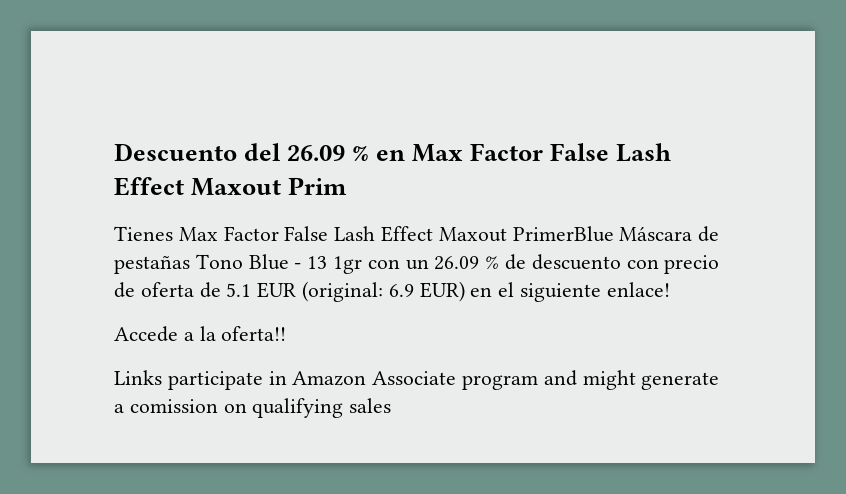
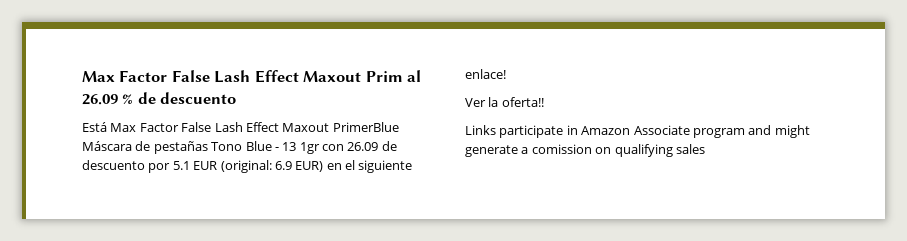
[114,143,406,162] Descuento del 26.09 % en -> (82, 76) none
[114,226,173,241] // Tienes -> [407,70,422,82] [82,92,237,105] [82,122,107,132] al 26.09 % de descuento // Está
[405,254,720,274] [114,282,221,298] un 26.09 % de descuento con precio de oferta de -> [347,141,397,151] [82,160,171,173] 26.09 de descuento por
[114,326,194,342] Accede a -> [465,98,486,107] Ver

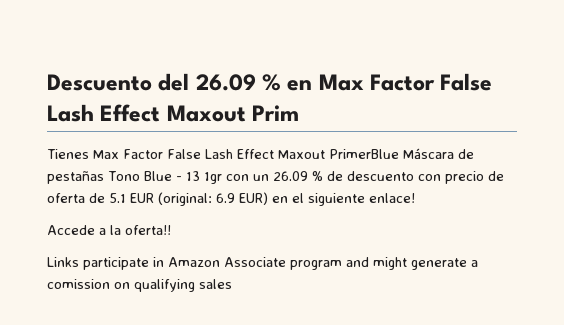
(82, 76) none -> [47,73,313,91] Descuento del 26.09 % en
[407,70,422,82] [82,92,237,105] [82,122,107,132] al 26.09 % de descuento // Está -> [47,149,89,159] // Tienes
[347,141,397,151] [82,160,171,173] 26.09 de descuento por -> [252,171,504,184] [47,193,105,203] un 26.09 % de descuento con precio de oferta de
[465,98,486,107] Ver -> [47,225,106,235] Accede a

